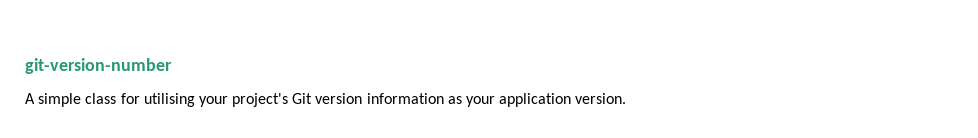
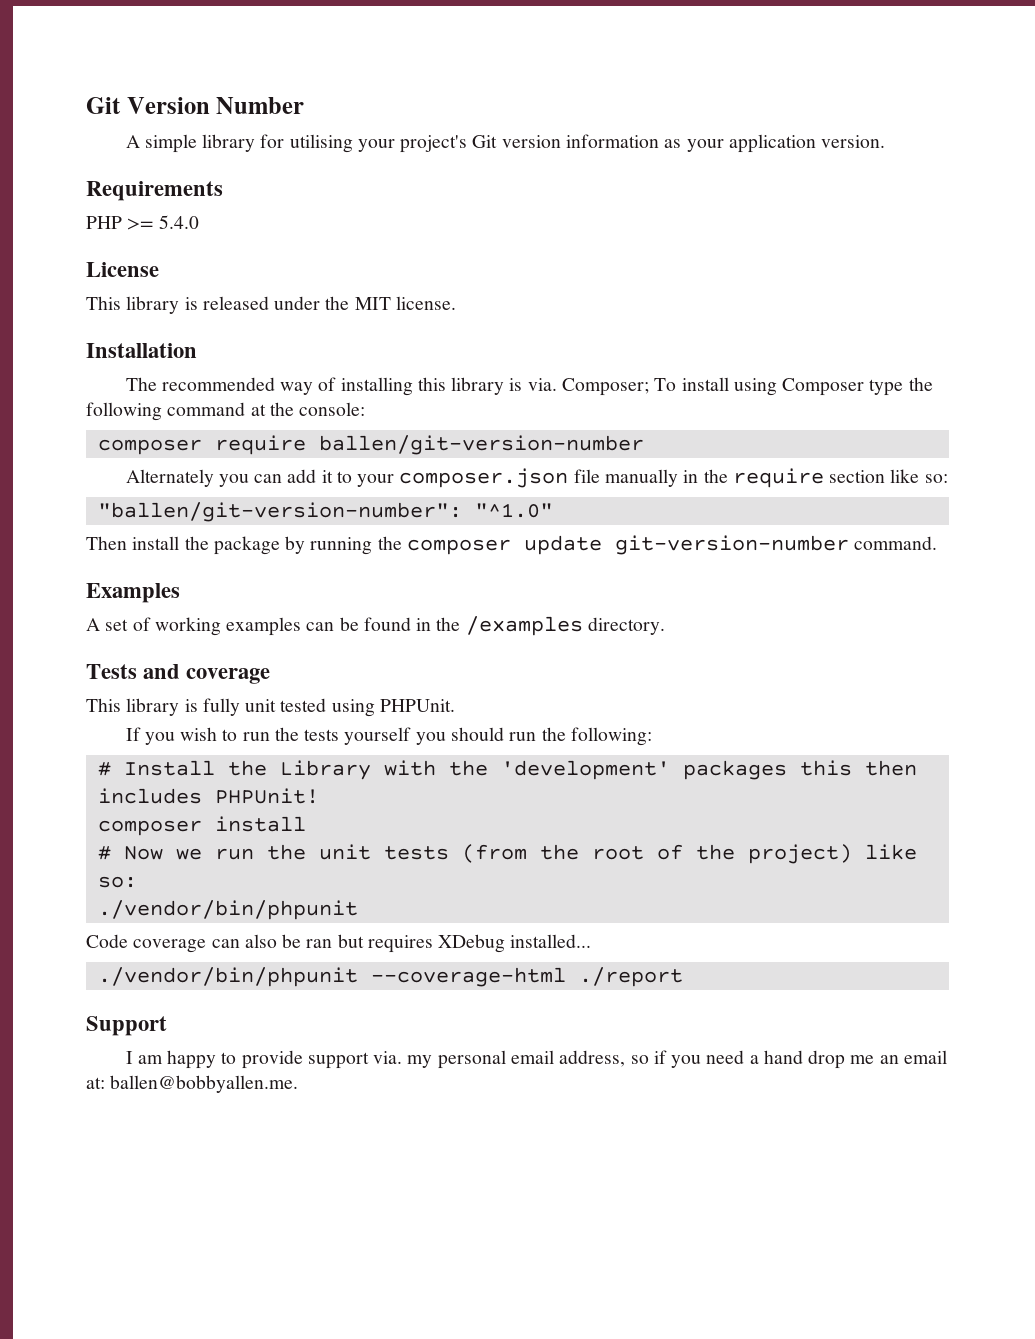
[25,58,172,74] git-version-number -> [86,97,305,114] Git Version Number
[85,93,117,104] class -> [202,134,256,152] library
(627, 98) none -> [86,181,223,201] [86,215,199,230] [86,262,159,277] [86,296,456,314] [86,343,197,358] [125,377,933,396] [86,402,366,421] [97,435,644,455] [125,468,948,488] [97,502,553,522] [86,535,938,555] [86,583,180,603] [86,616,665,636] [86,664,271,684] [86,698,455,717] [125,727,652,746] [97,760,917,780] [97,788,319,804] [97,816,306,836] [97,844,917,864] [97,876,137,888] [97,900,358,920] [86,934,592,953] [97,967,683,987] [86,1016,167,1036] [125,1050,947,1069] [86,1075,299,1093] // Requirements // PHP >= 5.4.0 // License // This library is released under the MIT license. // Installation // The recommended way of installing this library is via. Composer; To install using Composer type the following command at the console: // composer require ballen/git-version-number // Alternately you can add it to your composer.json file manually in the require section like so: // "ballen/git-version-number": "^1.0" // Then install the package by running the composer update git-version-number command. // Examples // A set of working examples can be found in the /examples directory. // Tests and coverage // This library is fully unit tested using PHPUnit. // If you wish to run the tests yourself you should run the following: // # Install the Library with the 'development' packages this then includes PHPUnit! // composer install // # Now we run the unit tests (from the root of the project) like so: // ./vendor/bin/phpunit // Code coverage can also be ran but requires XDebug installed... // ./vendor/bin/phpunit --coverage-html ./report // Support // I am happy to provide support via. my personal email address, so if you need a hand drop me an email at: ballen@bobbyallen.me.

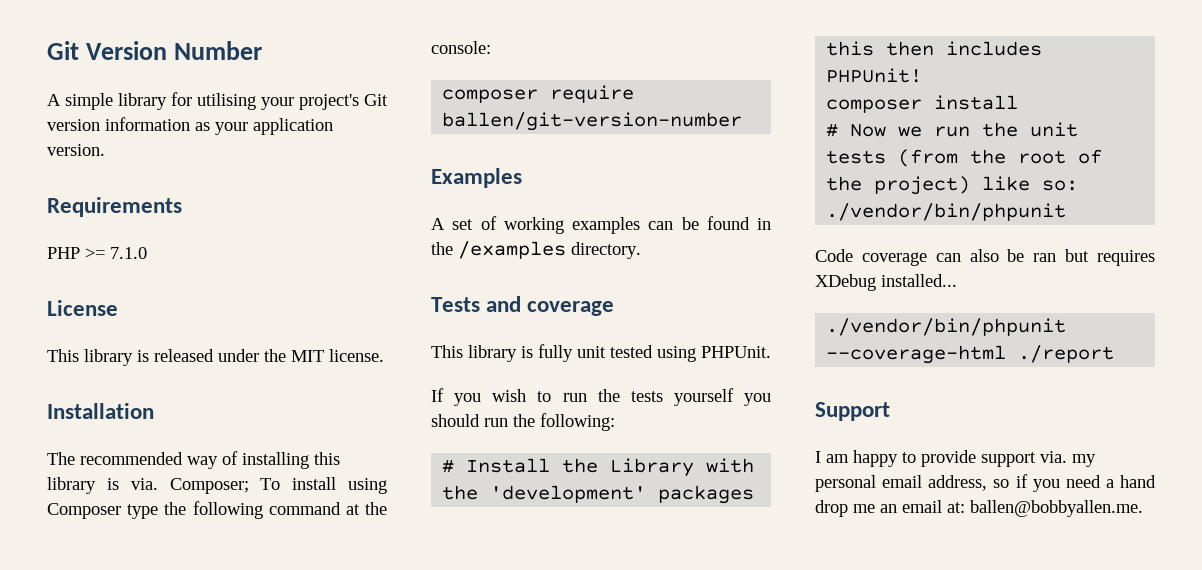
[158,215,199,229] 5.4.0 -> [110,247,147,259] 7.1.0
[125,468,948,488] [97,502,553,522] [86,535,938,555] // Alternately you can add it to your composer.json file manually in the require section like so: // "ballen/git-version-number": "^1.0" // Then install the package by running the composer update git-version-number command. -> (743, 121) none

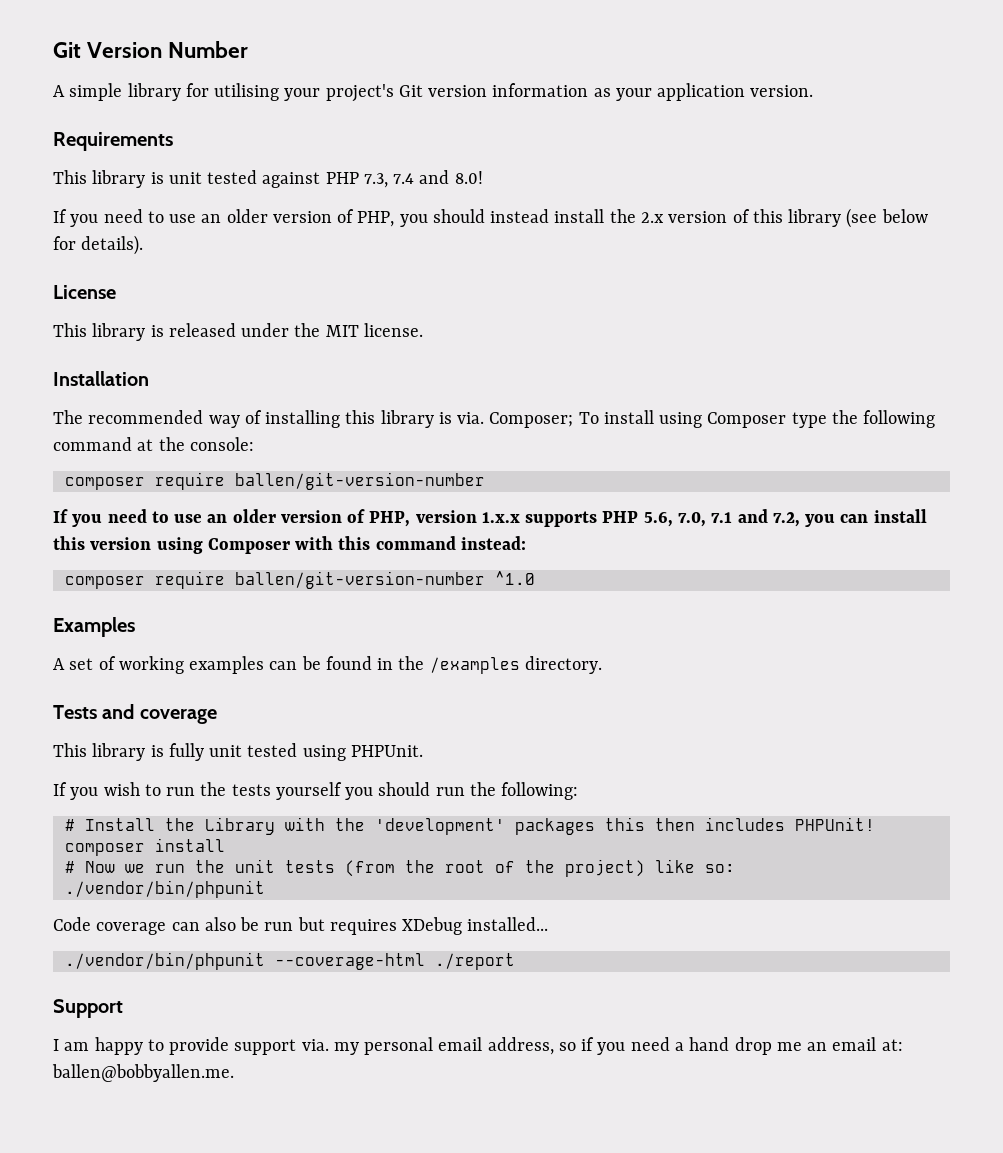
[47,247,147,259] PHP >= 7.1.0 -> [53,170,483,188] [53,208,928,228] [53,235,144,255] This library is unit tested against PHP 7.3, 7.4 and 8.0! // If you need to use an older version of PHP, you should instead install the 2.x version of this library (see below for details).
(743, 121) none -> [53,509,927,527] [53,536,526,554] [64,571,535,589] // If you need to use an older version of PHP, version 1.x.x supports PHP 5.6, 7.0, 7.1 and 7.2, you can install this version using Composer with this command instead: // composer require ballen/git-version-number ^1.0
[1033,253,1057,262] ran -> [264,922,294,931] run

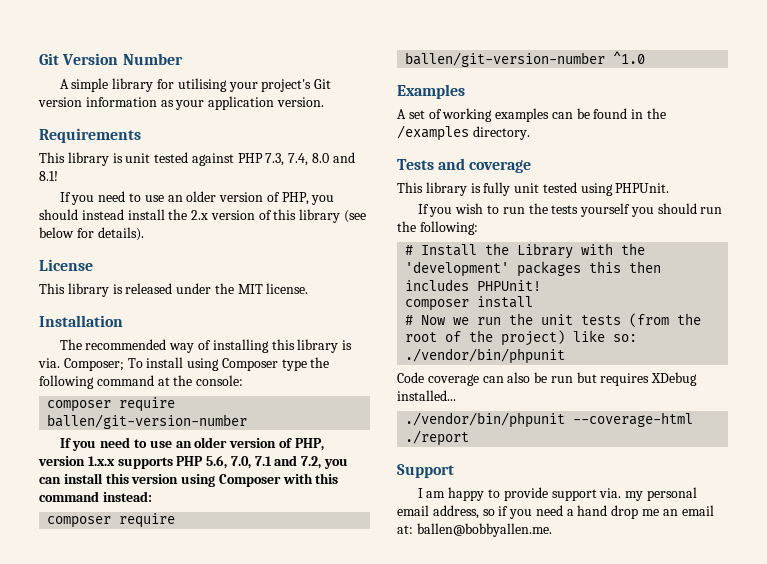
[393,170,483,184] 7.4 and 8.0! -> [288,152,355,166] [39,171,58,181] 7.4, 8.0 and 8.1!

